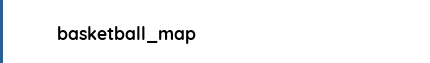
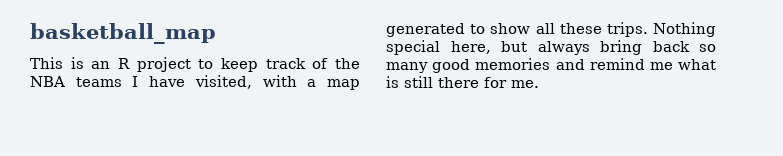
(196, 35) none -> [30,57,360,72] [30,75,361,90] [386,22,716,37] [386,40,716,55] [386,58,716,73] [386,76,539,88] // This is an R project to keep track of the NBA teams I have visited, with a map generated to show all these trips. Nothing special here, but always bring back so many good memories and remind me what is still there for me.

